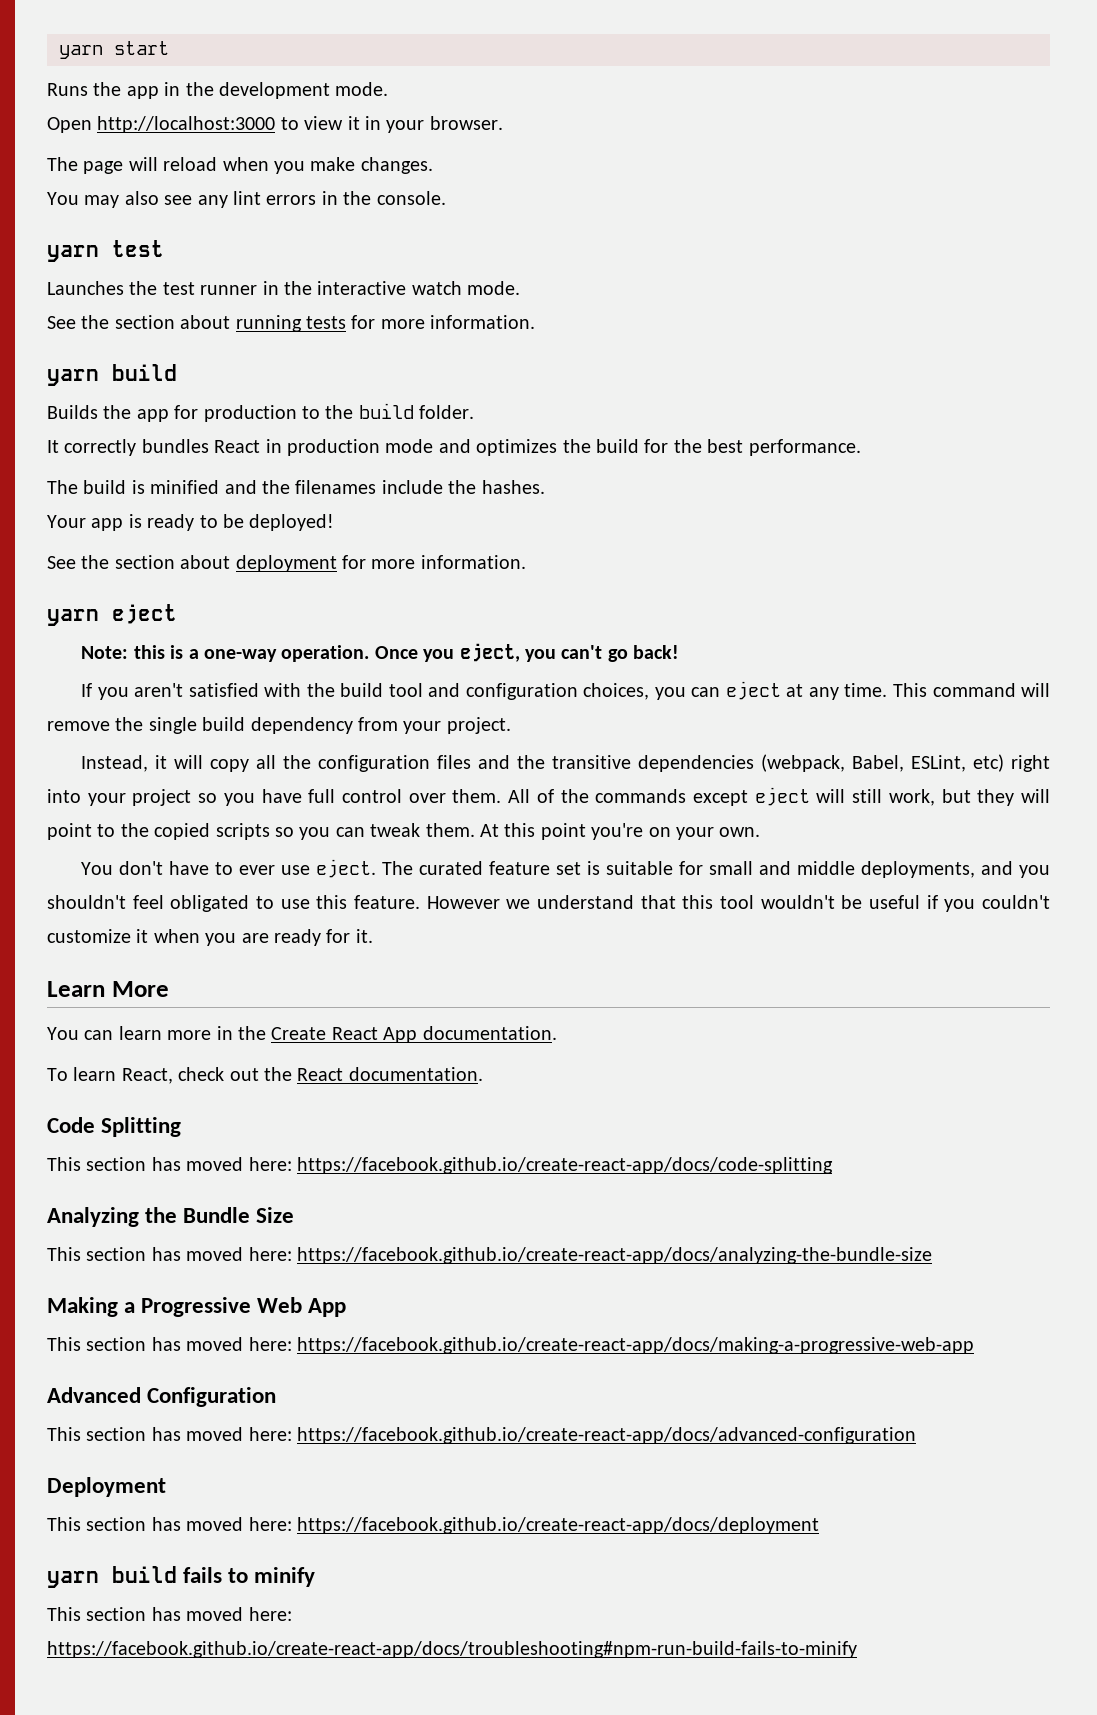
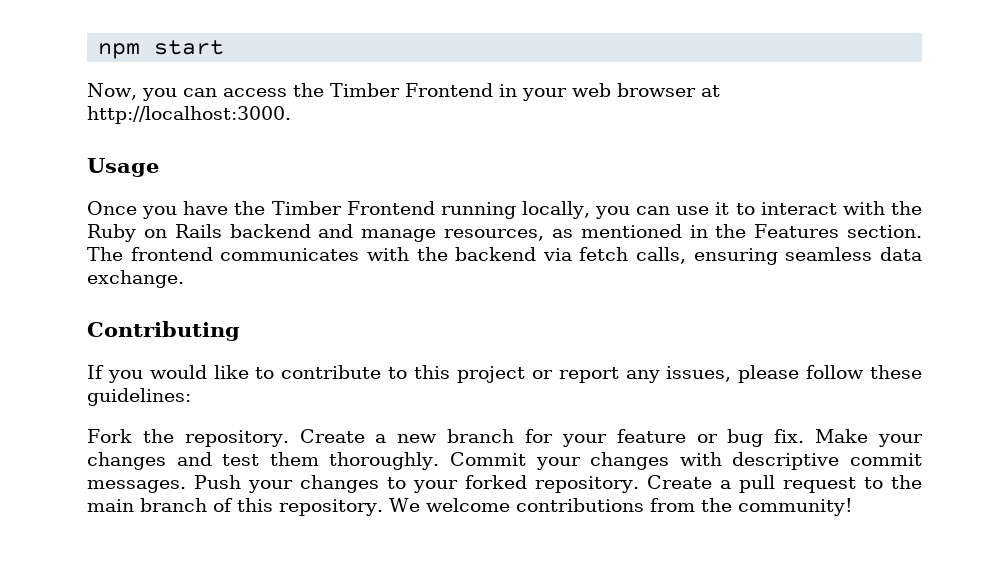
[59,45,103,59] yarn -> [98,43,141,59] npm
[47,82,389,99] [47,116,503,133] [47,157,433,174] [47,191,446,208] [47,240,164,262] [47,281,521,295] [47,315,536,332] [47,364,177,386] [47,403,475,422] [47,439,861,456] [47,480,545,494] [47,514,335,531] [47,555,526,572] [47,604,177,626] [81,643,680,662] [81,681,1051,700] [47,717,511,734] [81,754,1051,772] [47,787,1050,806] [47,823,761,840] [81,859,1050,878] [47,895,1050,912] [47,929,373,946] [47,981,169,997] [47,1026,557,1043] [47,1067,483,1084] [47,1117,182,1137] [47,1157,833,1174] [47,1207,295,1227] [47,1247,932,1264] [47,1297,347,1317] [47,1337,974,1354] [47,1387,277,1407] [47,1427,916,1444] [47,1477,166,1497] [47,1517,819,1534] [47,1566,316,1588] [47,1607,292,1621] [47,1641,857,1658] Runs the app in the development mode. // Open http://localhost:3000 to view it in your browser. // The page will reload when you make changes. // You may also see any lint errors in the console. // yarn test // Launches the test runner in the interactive watch mode. // See the section about running tests for more information. // yarn build // Builds the app for production to the build folder. // It correctly bundles React in production mode and optimizes the build for the best performance. // The build is minified and the filenames include the hashes. // Your app is ready to be deployed! // See the section about deployment for more information. // yarn eject // Note: this is a one-way operation. Once you eject, you can't go back! // If you aren't satisfied with the build tool and configuration choices, you can eject at any time. This command will remove the single build dependency from your project. // Instead, it will copy all the configuration files and the transitive dependencies (webpack, Babel, ESLint, etc) right into your project so you have full control over them. All of the commands except eject will still work, but they will point to the copied scripts so you can tweak them. At this point you're on your own. // You don't have to ever use eject. The curated feature set is suitable for small and middle deployments, and you shouldn't feel obligated to use this feature. However we understand that this tool wouldn't be useful if you couldn't customize it when you are ready for it. // Learn More // You can learn more in the Create React App documentation. // To learn React, check out the React documentation. // Code Splitting // This section has moved here: https://facebook.github.io/create-react-app/docs/code-splitting // Analyzing the Bundle Size // This section has moved here: https://facebook.github.io/create-react-app/docs/analyzing-the-bundle-size // Making a Progressive Web App // This section has moved here: https://facebook.github.io/create-react-app/docs/making-a-progressive-web-app // Advanced Configuration // This section has moved here: https://facebook.github.io/create-react-app/docs/advanced-configuration // Deployment // This section has moved here: https://facebook.github.io/create-react-app/docs/deployment // yarn build fails to minify // This section has moved here: https://facebook.github.io/create-react-app/docs/troubleshooting#npm-run-build-fails-to-minify -> [87,83,720,101] [87,106,291,124] [87,158,159,177] [87,201,922,219] [87,224,922,242] [87,247,922,265] [87,270,184,288] [87,321,240,341] [87,365,923,383] [87,388,191,406] [87,429,923,447] [87,452,922,470] [87,475,922,493] [87,498,853,516] Now, you can access the Timber Frontend in your web browser at http://localhost:3000. // Usage // Once you have the Timber Frontend running locally, you can use it to interact with the Ruby on Rails backend and manage resources, as mentioned in the Features section. The frontend communicates with the backend via fetch calls, ensuring seamless data exchange. // Contributing // If you would like to contribute to this project or report any issues, please follow these guidelines: // Fork the repository. Create a new branch for your feature or bug fix. Make your changes and test them thoroughly. Commit your changes with descriptive commit messages. Push your changes to your forked repository. Create a pull request to the main branch of this repository. We welcome contributions from the community!

